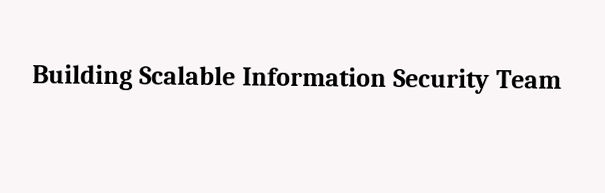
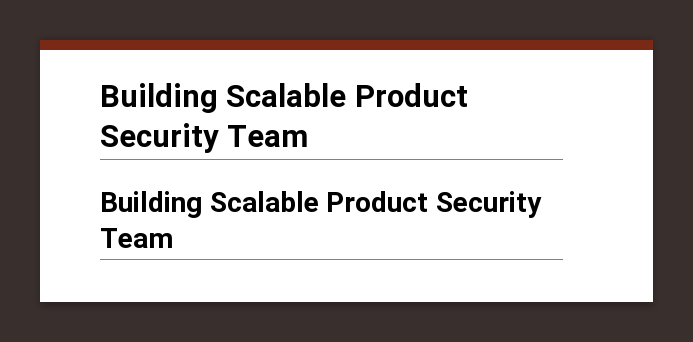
[32,64,563,94] Building Scalable Information Security Team -> [100,83,468,113] [100,123,309,153] [100,191,542,218] [100,228,173,248] Building Scalable Product Security Team // Building Scalable Product Security Team

